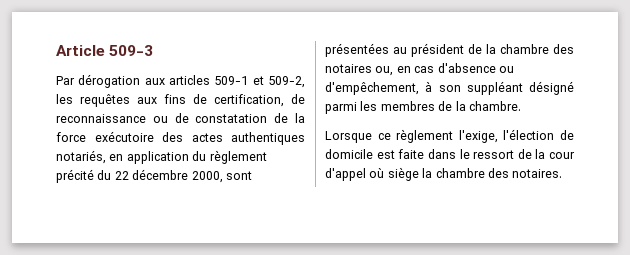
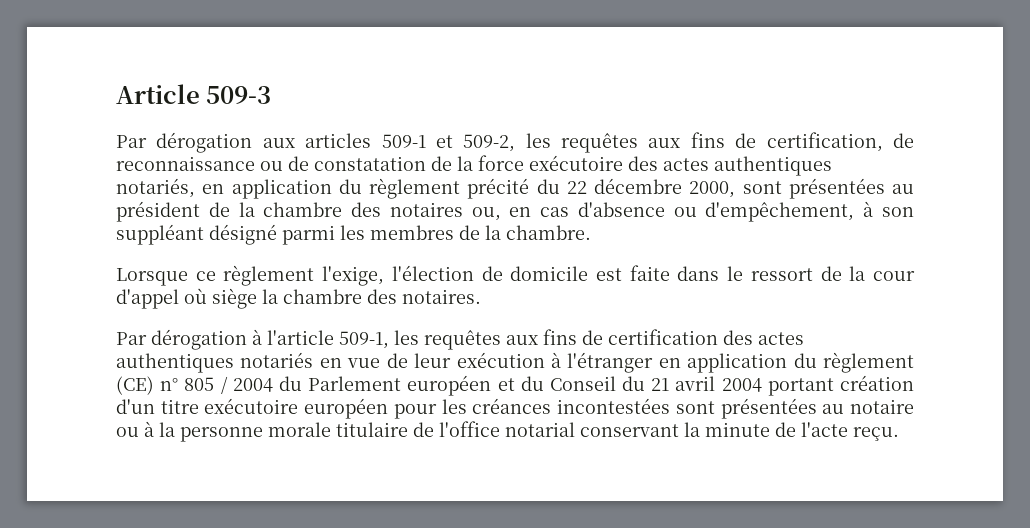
(563, 173) none -> [116,329,804,350] [116,352,914,373] [116,375,914,396] [116,398,915,419] [116,421,899,442] // Par dérogation à l'article 509-1, les requêtes aux fins de certification des actes authentiques notariés en vue de leur exécution à l'étranger en application du règlement (CE) n° 805 / 2004 du Parlement européen et du Conseil du 21 avril 2004 portant création d'un titre exécutoire européen pour les créances incontestées sont présentées au notaire ou à la personne morale titulaire de l'office notarial conservant la minute de l'acte reçu.

